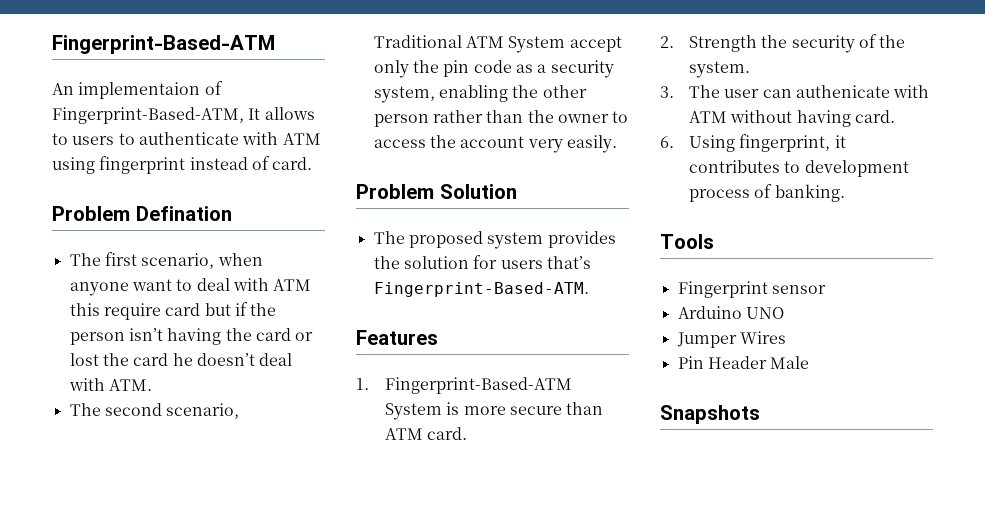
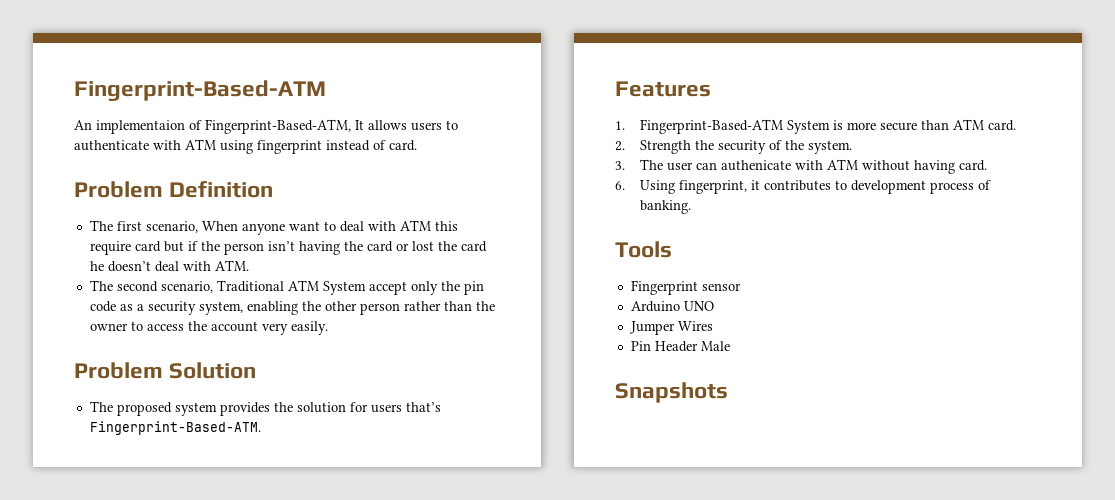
[52,133,68,145] to -> (407, 125) none
[135,206,232,221] Defination -> [169,181,274,198] Definition
[217,253,263,266] when -> [201,221,238,231] When

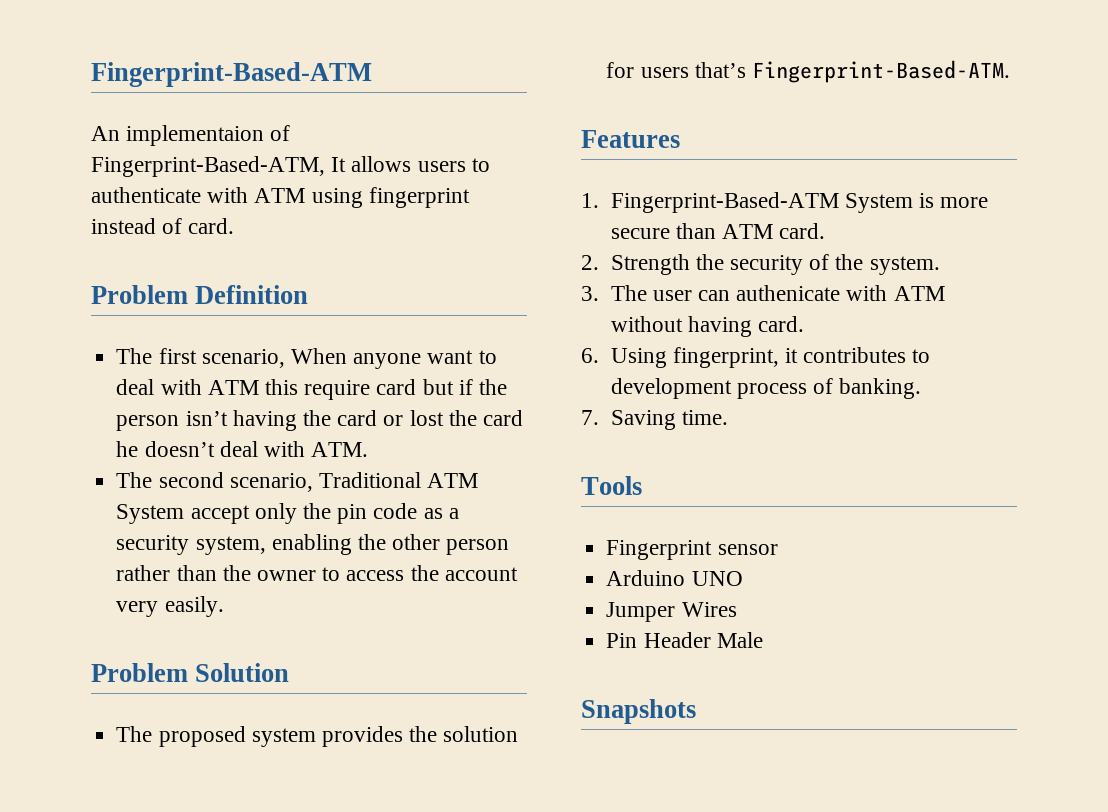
(692, 207) none -> [581,410,728,430] // 7. Saving time.

